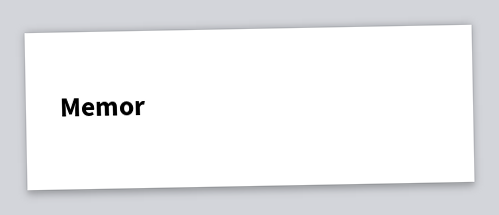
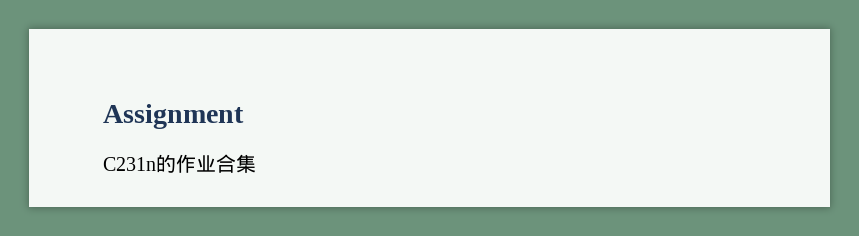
[59,96,146,117] Memor -> [103,104,244,129] [103,154,256,173] Assignment // C231n的作业合集

